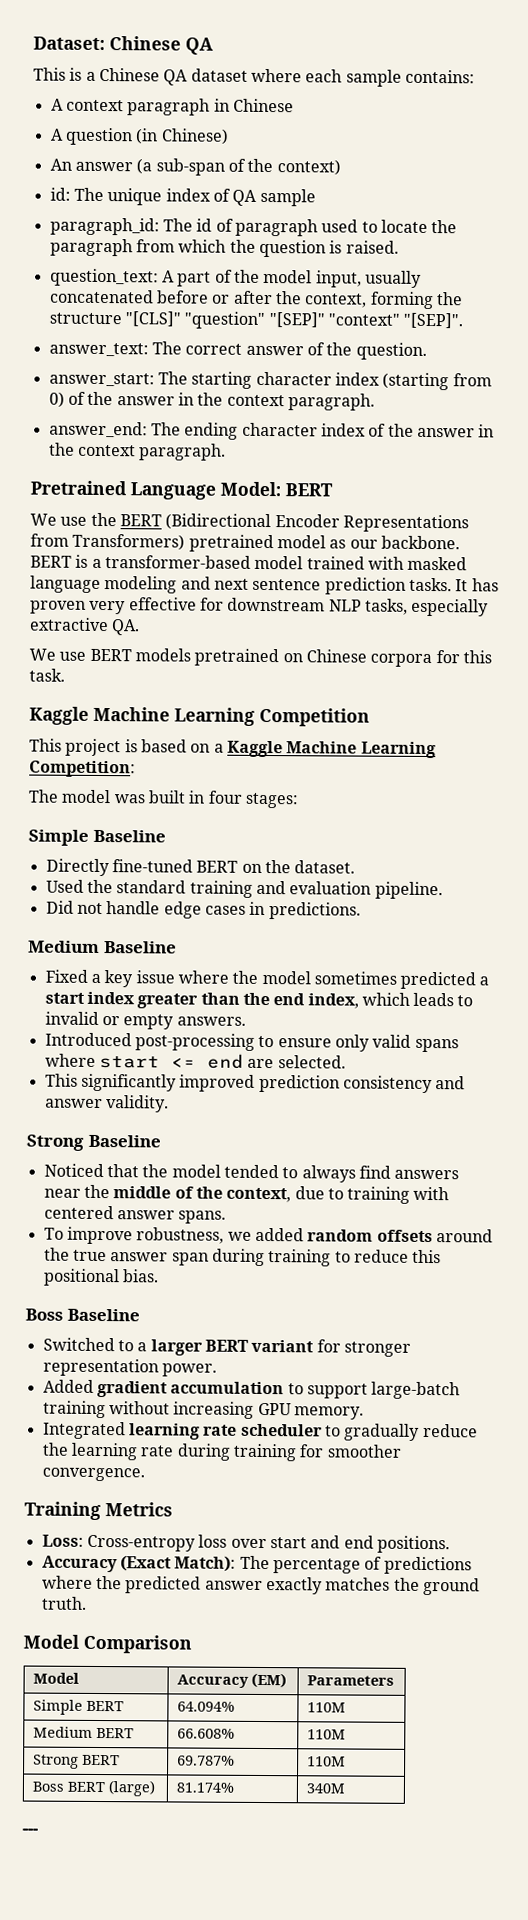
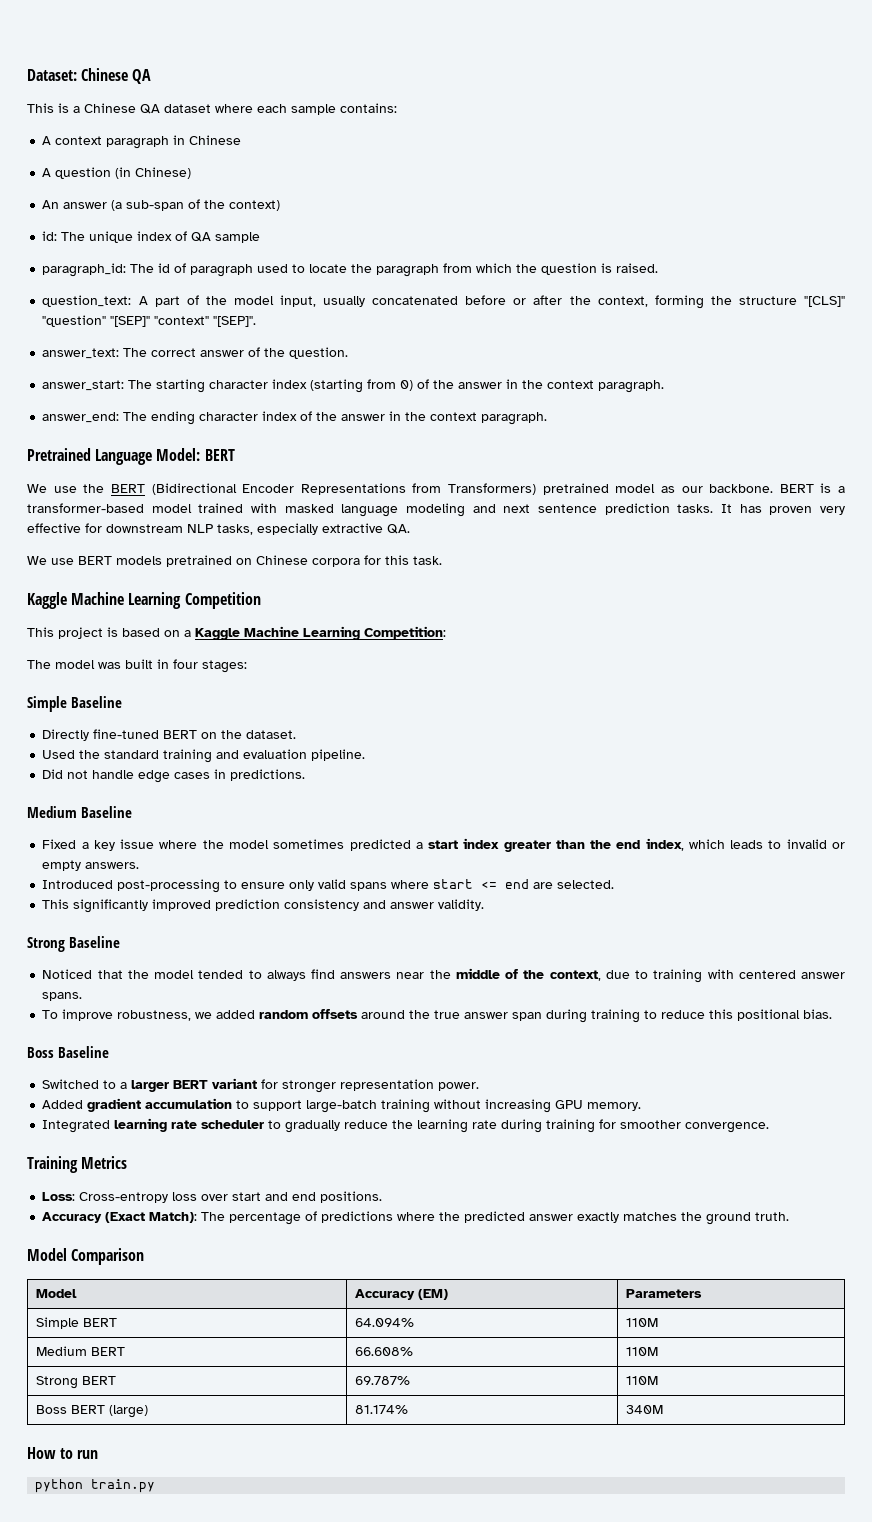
[22,1828,38,1835] --- -> [27,1447,99,1459] [35,1479,156,1493] How to run // python train.py

